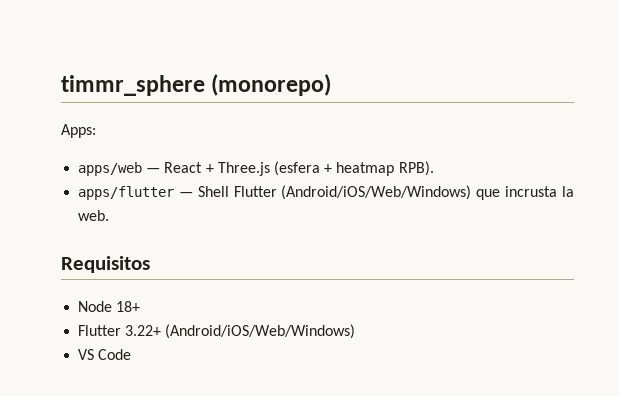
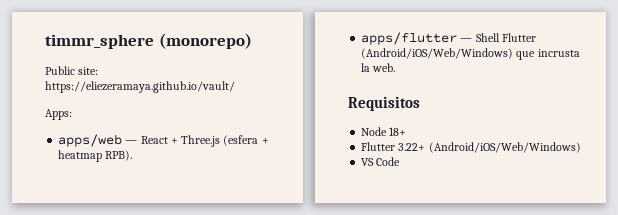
(332, 85) none -> [45,66,99,75] [45,81,235,93] // Public site: https://eliezeramaya.github.io/vault/

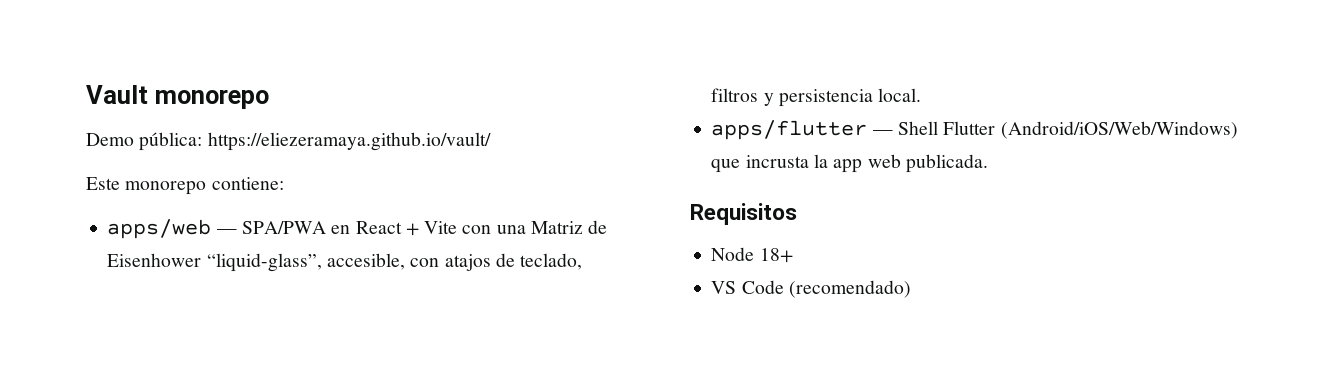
[45,33,252,49] [45,66,99,75] [45,81,235,93] [45,109,72,120] [58,134,269,147] [58,150,133,162] timmr_sphere (monorepo) // Public site: https://eliezeramaya.github.io/vault/ // Apps: // apps/web — React + Three.js (esfera + heatmap RPB). -> [86,85,269,109] [86,132,491,151] [86,177,284,195] [107,219,608,239] [107,253,583,272] [711,88,922,107] Vault monorepo // Demo pública: https://eliezeramaya.github.io/vault/ // Este monorepo contiene: // apps/web — SPA/PWA en React + Vite con una Matriz de Eisenhower “liquid-glass”, accesible, con atajos de teclado, filtros y persistencia local.
[372,63,396,72] web. -> [833,154,988,173] app web publicada.
[361,142,581,153] // Flutter 3.22+ (Android/iOS/Web/Windows) -> (793, 255) none
(401, 161) none -> [788,280,911,298] (recomendado)

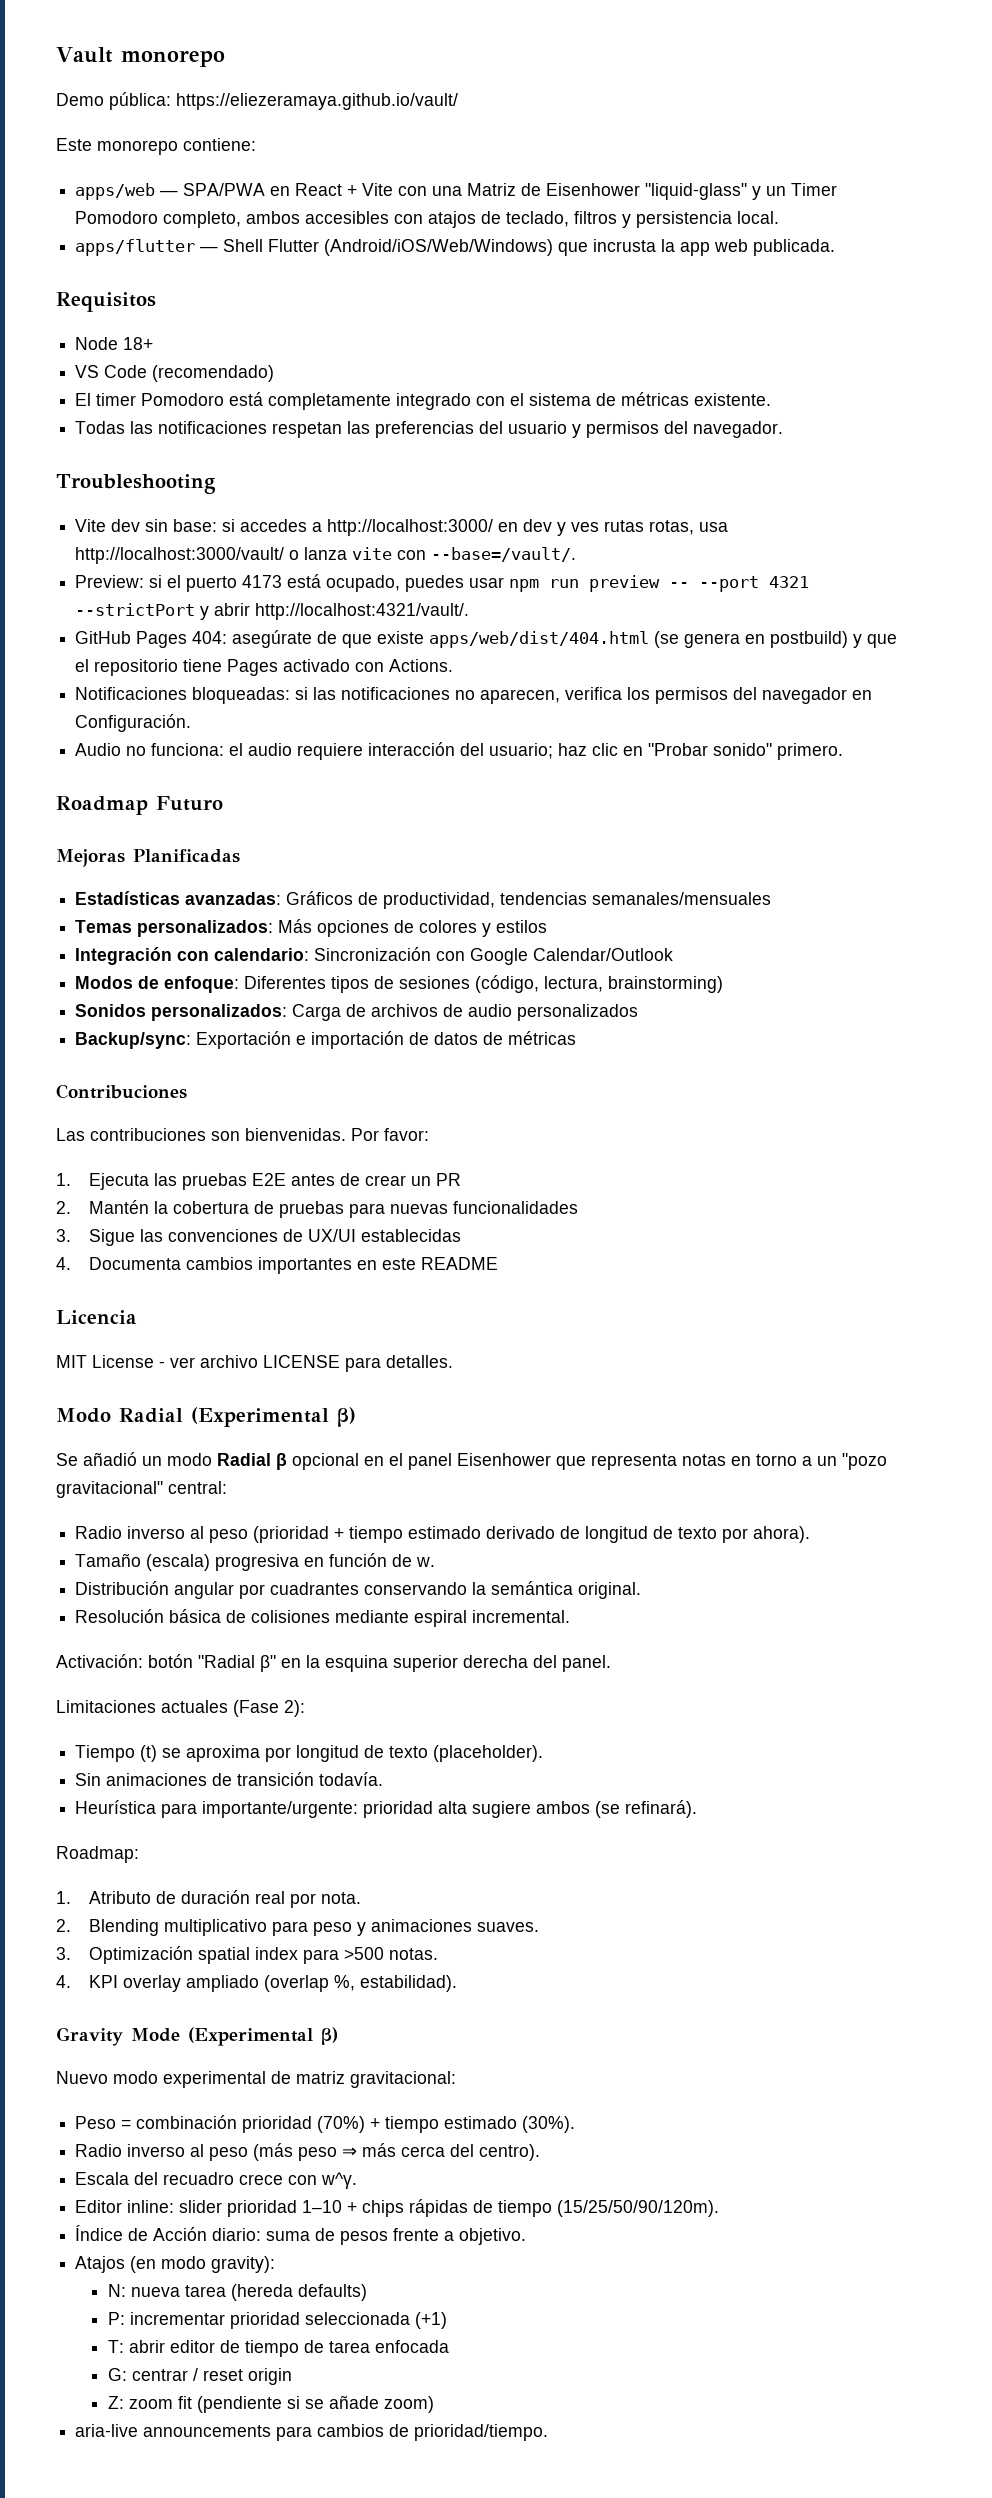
[206,253,405,272] “liquid-glass”, accesible, -> [645,183,838,200] [75,211,390,228] "liquid-glass" y un Timer Pomodoro completo, ambos accesibles
(911, 289) none -> [75,392,772,410] [75,421,784,438] [56,474,216,494] [75,519,729,536] [75,547,577,564] [75,574,810,592] [75,603,470,620] [75,630,898,648] [75,659,454,676] [75,687,873,704] [75,714,192,732] [75,742,844,760] [56,796,223,815] [56,849,240,867] [75,891,772,909] [75,919,548,937] [75,947,674,965] [75,975,724,993] [75,1004,639,1021] [75,1031,577,1049] [56,1084,187,1099] [56,1128,429,1141] [56,1173,461,1190] [56,1200,578,1218] [56,1229,461,1246] [56,1257,498,1274] [56,1310,137,1324] [56,1355,453,1372] [56,1407,356,1427] [56,1452,887,1470] [56,1481,227,1498] [75,1526,811,1543] [75,1553,436,1571] [75,1581,642,1599] [75,1609,571,1627] [56,1654,611,1672] [56,1700,305,1717] [75,1745,544,1762] [75,1772,384,1786] [75,1800,698,1818] [56,1846,139,1863] [56,1890,361,1908] [56,1919,539,1936] [56,1946,438,1964] [56,1975,457,1992] [56,2027,338,2046] [56,2071,456,2088] [75,2115,576,2133] [75,2143,541,2161] [75,2172,358,2189] [75,2199,720,2217] [75,2225,527,2245] [75,2256,276,2273] [107,2284,367,2301] [107,2312,447,2329] [107,2340,449,2357] [107,2368,292,2385] [107,2395,434,2413] [75,2424,549,2441] // El timer Pomodoro está completamente integrado con el sistema de métricas existente. // Todas las notificaciones respetan las preferencias del usuario y permisos del navegador. // Troubleshooting // Vite dev sin base: si accedes a http://localhost:3000/ en dev y ves rutas rotas, usa http://localhost:3000/vault/ o lanza vite con --base=/vault/. // Preview: si el puerto 4173 está ocupado, puedes usar npm run preview -- --port 4321 --strictPort y abrir http://localhost:4321/vault/. // GitHub Pages 404: asegúrate de que existe apps/web/dist/404.html (se genera en postbuild) y que el repositorio tiene Pages activado con Actions. // Notificaciones bloqueadas: si las notificaciones no aparecen, verifica los permisos del navegador en Configuración. // Audio no funciona: el audio requiere interacción del usuario; haz clic en "Probar sonido" primero. // Roadmap Futuro // Mejoras Planificadas // Estadísticas avanzadas: Gráficos de productividad, tendencias semanales/mensuales // Temas personalizados: Más opciones de colores y estilos // Integración con calendario: Sincronización con Google Calendar/Outlook // Modos de enfoque: Diferentes tipos de sesiones (código, lectura, brainstorming) // Sonidos personalizados: Carga de archivos de audio personalizados // Backup/sync: Exportación e importación de datos de métricas // Contribuciones // Las contribuciones son bienvenidas. Por favor: // 1. Ejecuta las pruebas E2E antes de crear un PR // 2. Mantén la cobertura de pruebas para nuevas funcionalidades // 3. Sigue las convenciones de UX/UI establecidas // 4. Documenta cambios importantes en este README // Licencia // MIT License - ver archivo LICENSE para detalles. // Modo Radial (Experimental β) // Se añadió un modo Radial β opcional en el panel Eisenhower que representa notas en torno a un "pozo gravitacional" central: // Radio inverso al peso (prioridad + tiempo estimado derivado de longitud de texto por ahora). // Tamaño (escala) progresiva en función de w. // Distribución angular por cuadrantes conservando la semántica original. // Resolución básica de colisiones mediante espiral incremental. // Activación: botón "Radial β" en la esquina superior derecha del panel. // Limitaciones actuales (Fase 2): // Tiempo (t) se aproxima por longitud de texto (placeholder). // Sin animaciones de transición todavía. // Heurística para importante/urgente: prioridad alta sugiere ambos (se refinará). // Roadmap: // 1. Atributo de duración real por nota. // 2. Blending multiplicativo para peso y animaciones suaves. // 3. Optimización spatial index para >500 notas. // 4. KPI overlay ampliado (overlap %, estabilidad). // Gravity Mode (Experimental β) // Nuevo modo experimental de matriz gravitacional: // Peso = combinación prioridad (70%) + tiempo estimado (30%). // Radio inverso al peso (más peso ⇒ más cerca del centro). // Escala del recuadro crece con w^γ. // Editor inline: slider prioridad 1–10 + chips rápidas de tiempo (15/25/50/90/120m). // Índice de Acción diario: suma de pesos frente a objetivo. // Atajos (en modo gravity): // N: nueva tarea (hereda defaults) // P: incrementar prioridad seleccionada (+1) // T: abrir editor de tiempo de tarea enfocada // G: centrar / reset origin // Z: zoom fit (pendiente si se añade zoom) // aria-live announcements para cambios de prioridad/tiempo.

